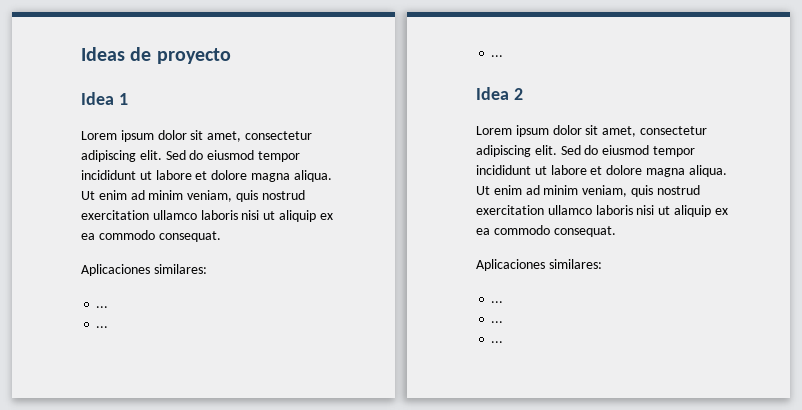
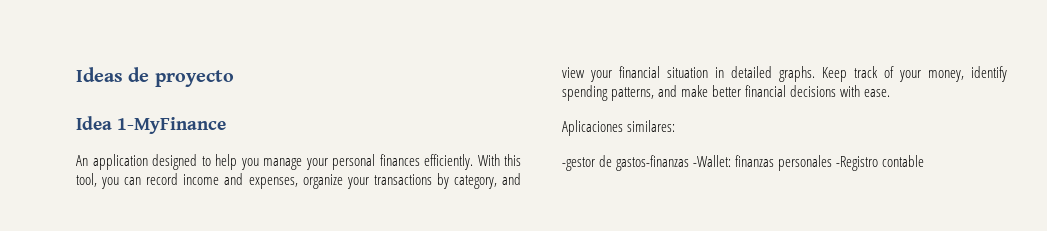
[118,93,128,105] [81,130,312,142] [81,150,300,162] [81,170,332,182] [81,190,305,202] [81,210,333,222] [81,230,221,242] [81,264,207,276] [96,306,109,308] [96,326,109,328] [491,55,504,57] [476,87,523,100] [476,125,707,137] [476,145,695,157] [476,165,727,177] [476,185,700,197] [476,205,728,217] [476,225,616,237] [476,259,602,271] [491,301,504,303] [491,321,504,323] [491,341,504,343] 1 // Lorem ipsum dolor sit amet, consectetur adipiscing elit. Sed do eiusmod tempor incididunt ut labore et dolore magna aliqua. Ut enim ad minim veniam, quis nostrud exercitation ullamco laboris nisi ut aliquip ex ea commodo consequat. // Aplicaciones similares: // ... // ... // ... // Idea 2 // Lorem ipsum dolor sit amet, consectetur adipiscing elit. Sed do eiusmod tempor incididunt ut labore et dolore magna aliqua. Ut enim ad minim veniam, quis nostrud exercitation ullamco laboris nisi ut aliquip ex ea commodo consequat. // Aplicaciones similares: // ... // ... // ... -> [117,117,227,134] [76,154,521,170] [76,173,521,189] [562,66,1007,82] [562,85,891,101] [562,120,676,136] [562,155,925,171] 1-MyFinance // An application designed to help you manage your personal finances efficiently. With this tool, you can record income and expenses, organize your transactions by category, and view your financial situation in detailed graphs. Keep track of your money, identify spending patterns, and make better financial decisions with ease. // Aplicaciones similares: // -gestor de gastos-finanzas -Wallet: finanzas personales -Registro contable

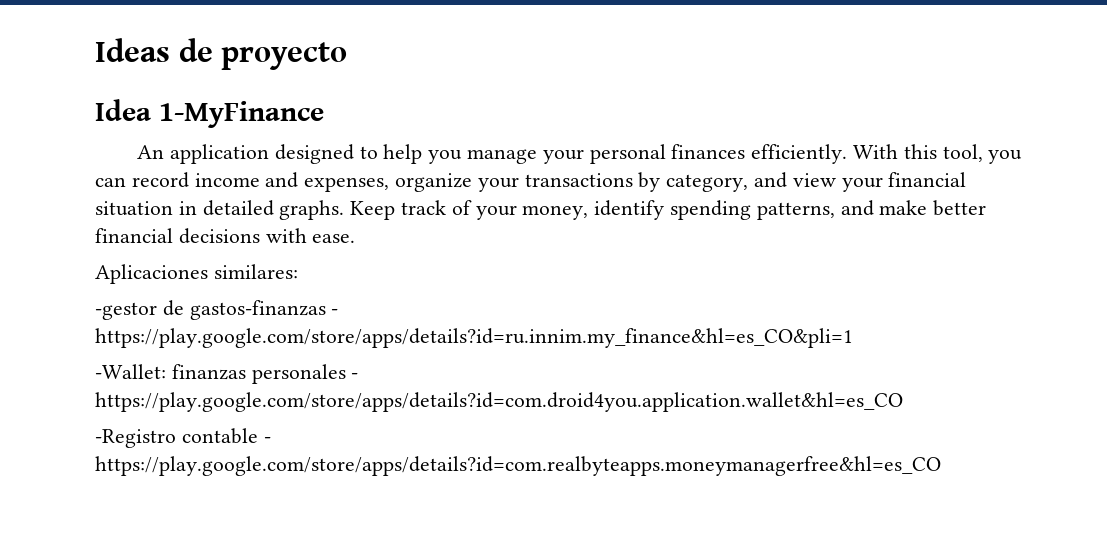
(690, 163) none -> [331,309,339,315] [95,328,853,348] - https://play.google.com/store/apps/details?id=ru.innim.my_finance&hl=es_CO&pli=1 //
[836,155,925,171] -Registro contable -> [351,373,359,379] [95,392,903,412] [95,428,271,448] [95,456,941,476] - https://play.google.com/store/apps/details?id=com.droid4you.application.wallet&hl=es_CO // -Registro contable - https://play.google.com/store/apps/details?id=com.realbyteapps.moneymanagerfree&hl=es_CO

